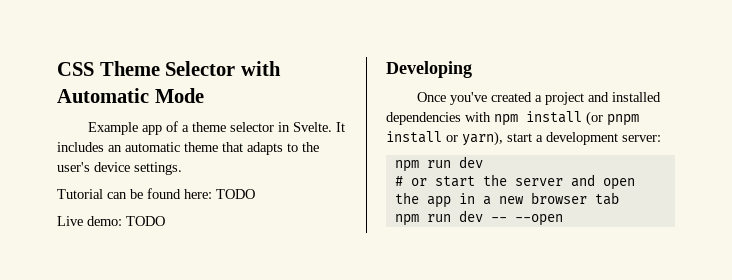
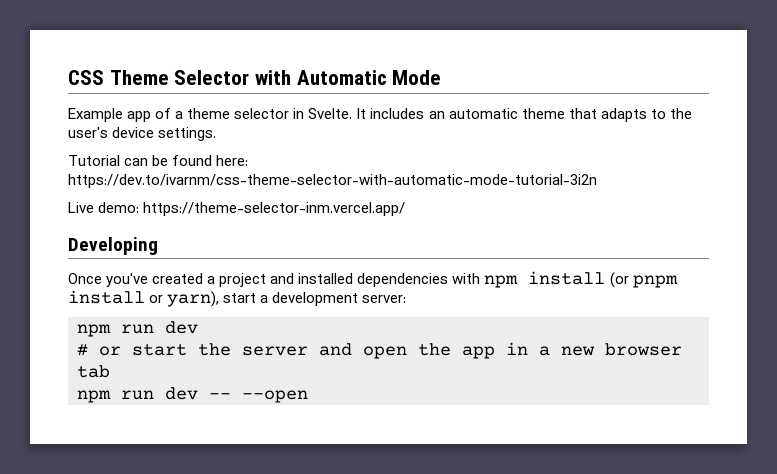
[216,189,255,199] TODO -> [68,174,597,188] https://dev.to/ivarnm/css-theme-selector-with-automatic-mode-tutorial-3i2n
[126,216,165,226] TODO -> [143,202,406,216] https://theme-selector-inm.vercel.app/

